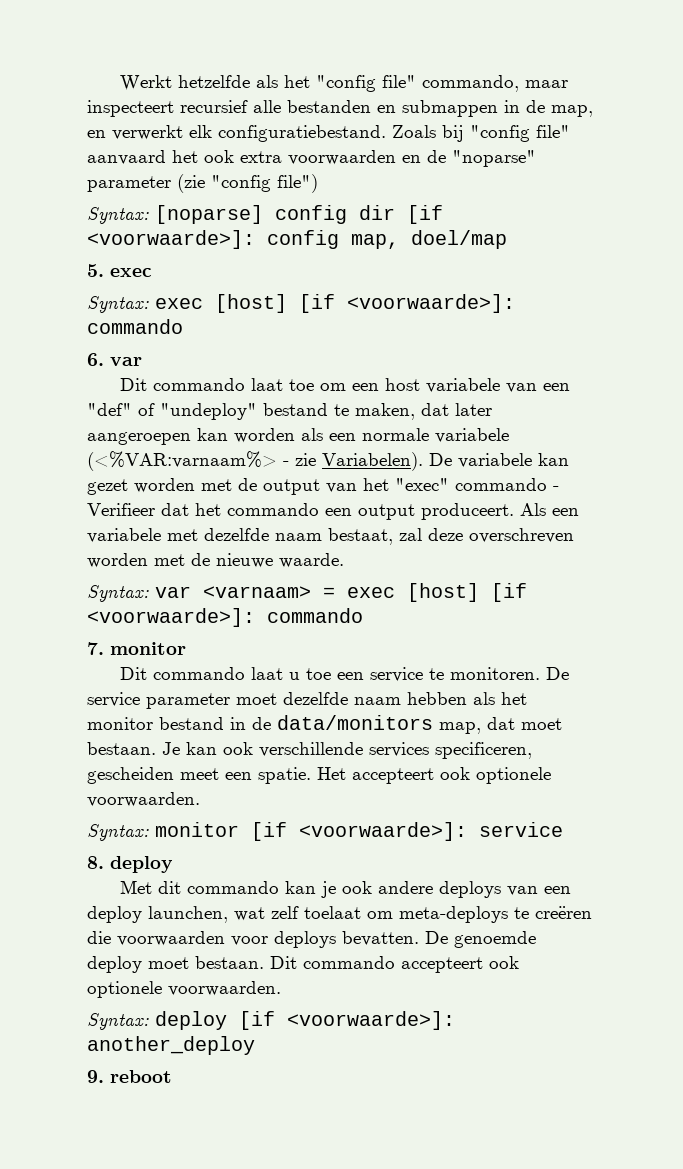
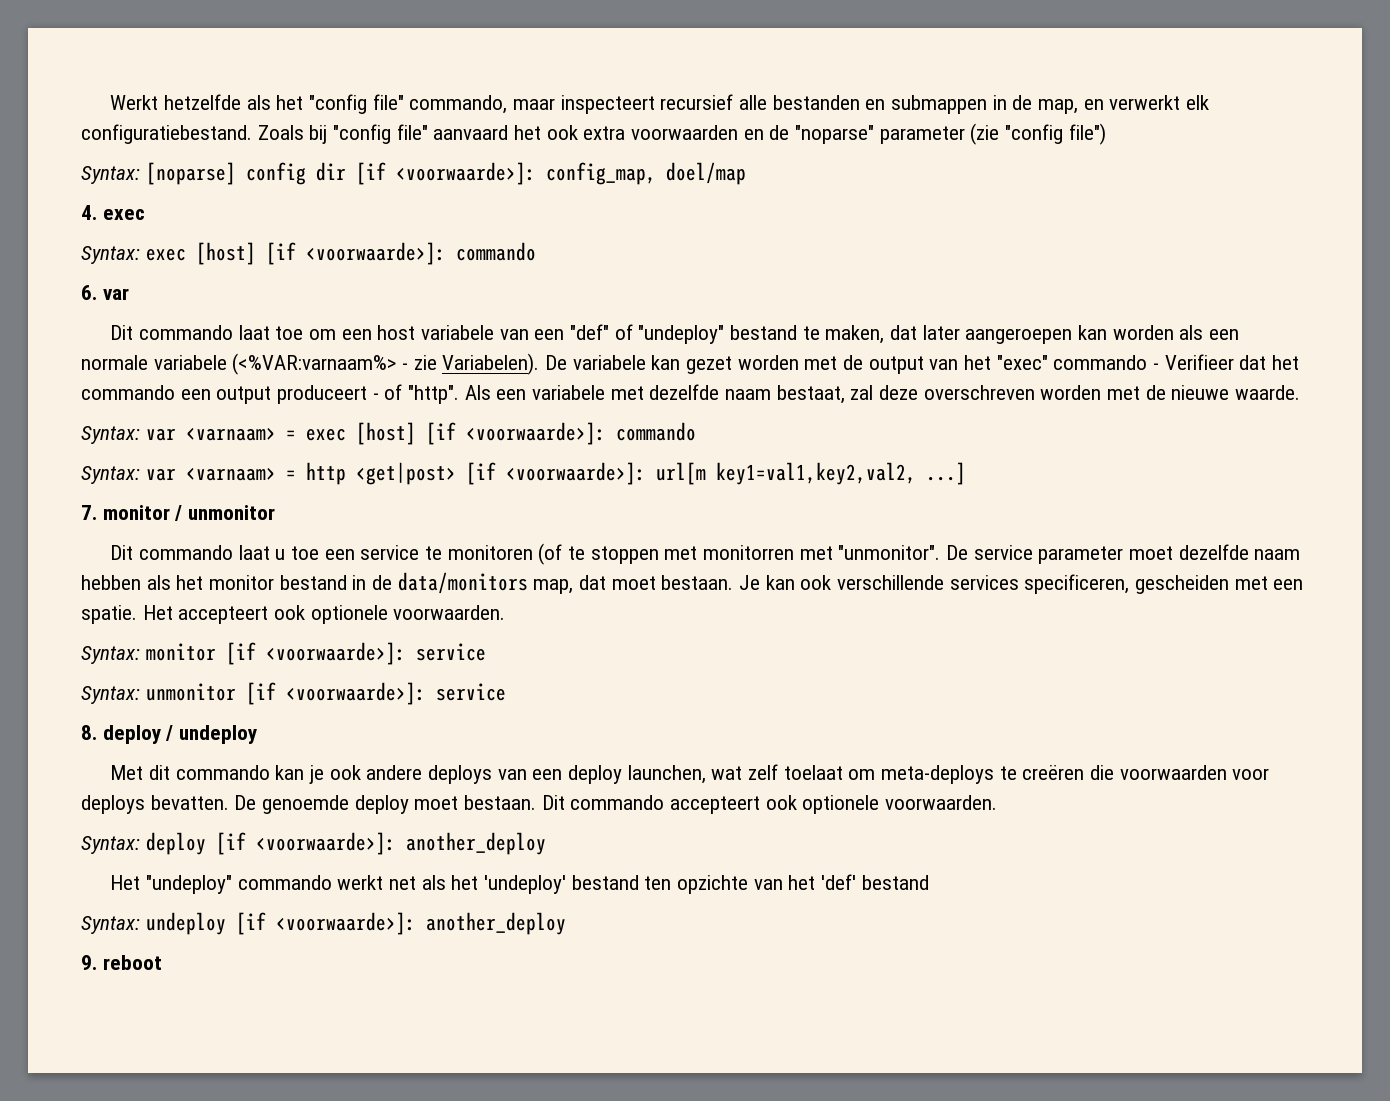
[267,230,399,249] config map, -> [545,162,656,185] config_map,
[87,264,104,277] 5. -> [81,205,97,220] 4.
[421,503,514,520] produceert. -> [277,384,460,404] produceert - of "http".
(363, 615) none -> [81,462,966,485] // Syntax: var <varnaam> = http <get|post> [if <voorwaarde>]: url[m key1=val1,key2,val2, ...]
(186, 648) none -> [174,505,276,521] / unmonitor
[449,667,540,680] monitoren. -> [447,543,941,565] monitoren (of te stoppen met monitorren met "unmonitor".
[180,768,219,780] meet -> [1234,576,1268,590] met
(563, 829) none -> [81,682,506,705] // Syntax: unmonitor [if <voorwaarde>]: service
(173, 864) none -> [165,725,258,744] / undeploy
(255, 1045) none -> [110,874,929,894] [81,912,566,935] // Het "undeploy" commando werkt net als het 'undeploy' bestand ten opzichte van het 'def' bestand // Syntax: undeploy [if <voorwaarde>]: another_deploy

